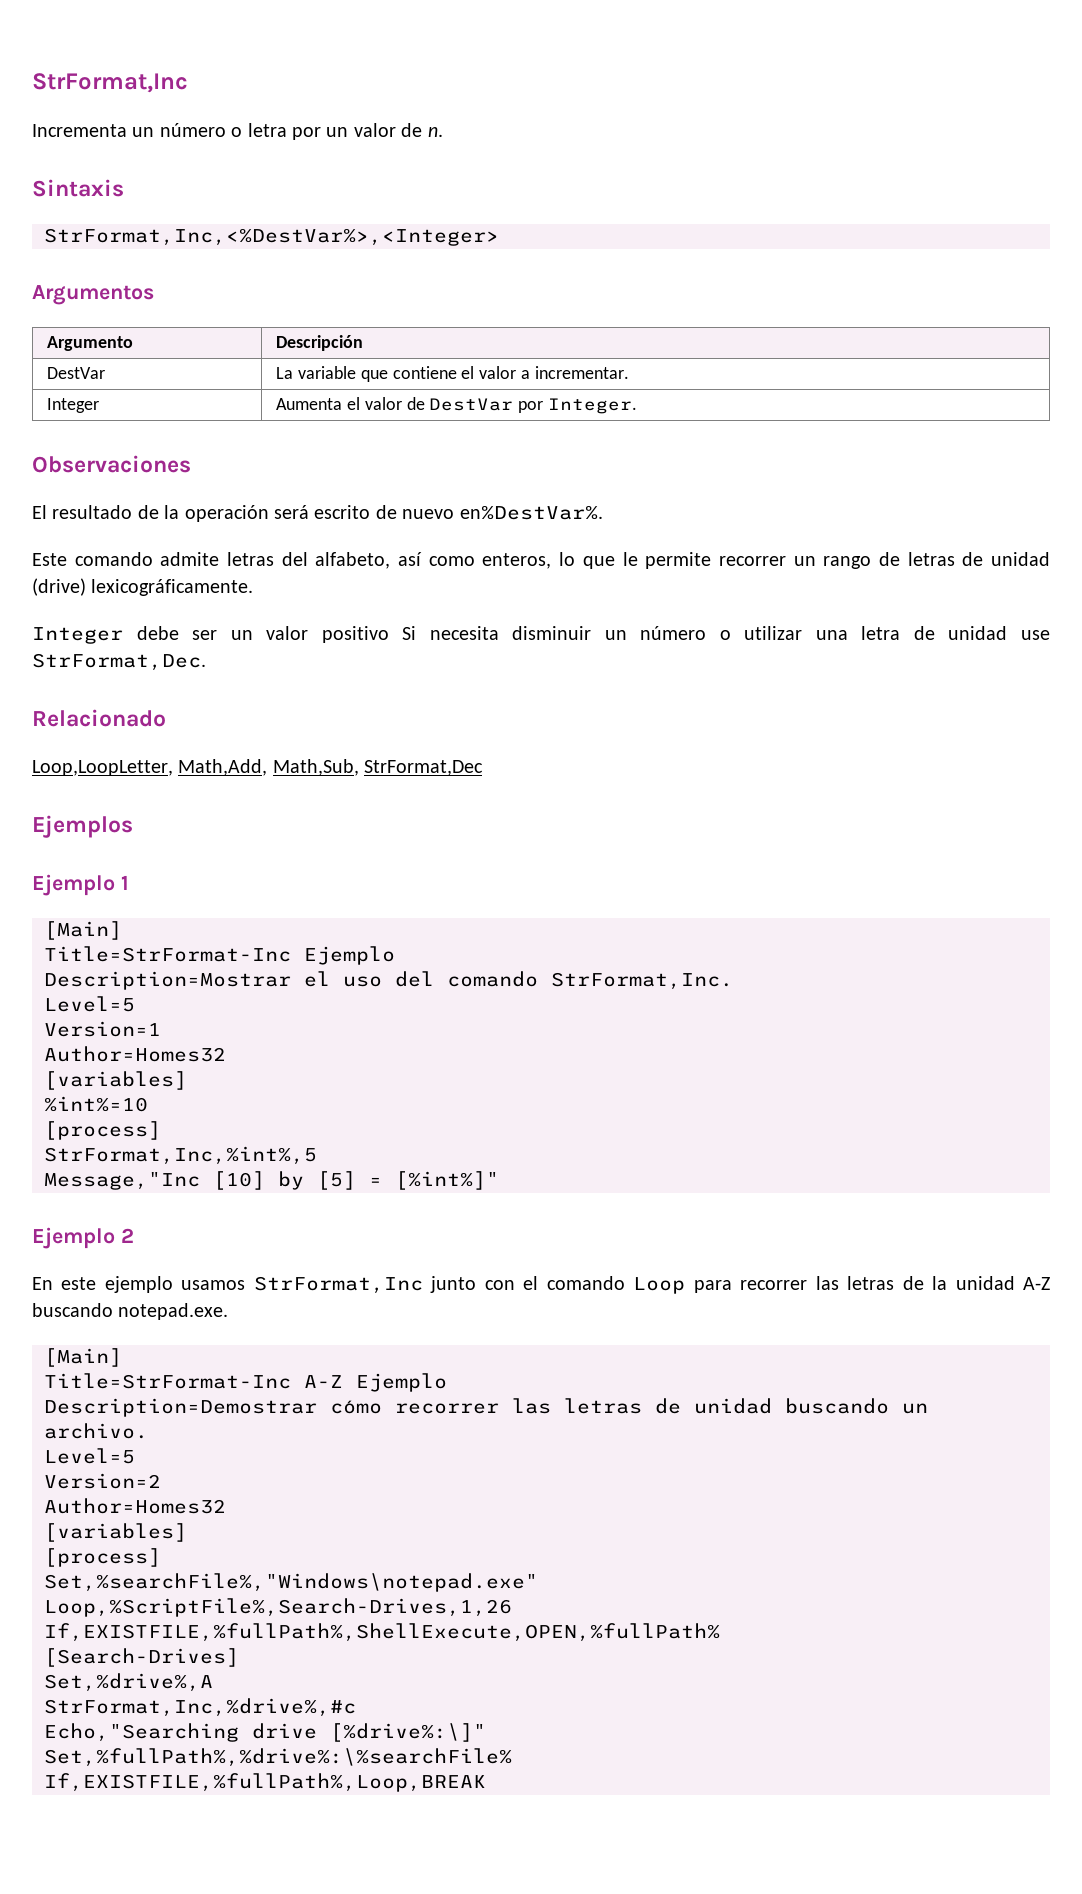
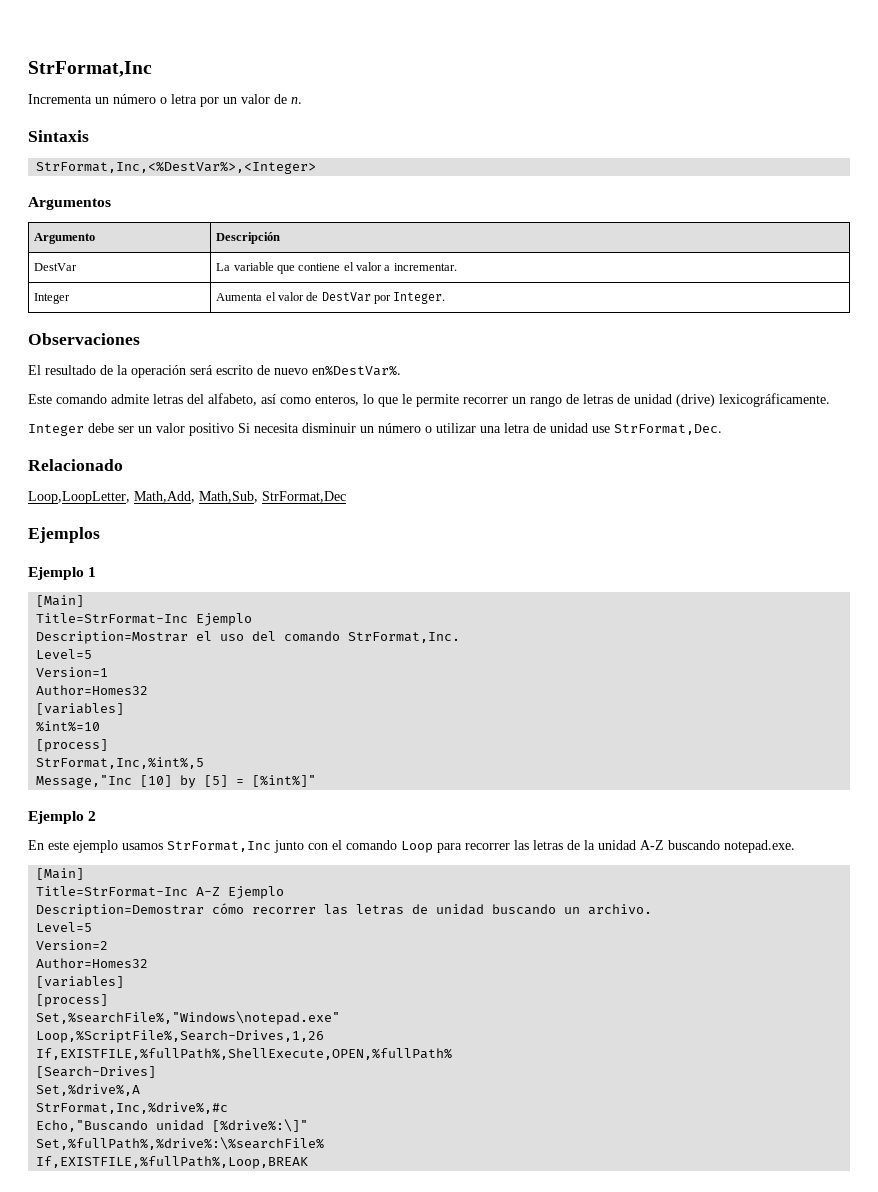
[44,1723,317,1742] Echo,"Searching drive -> [36,1120,205,1132] Echo,"Buscando unidad

